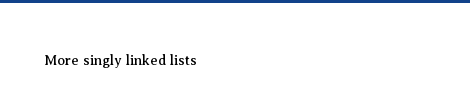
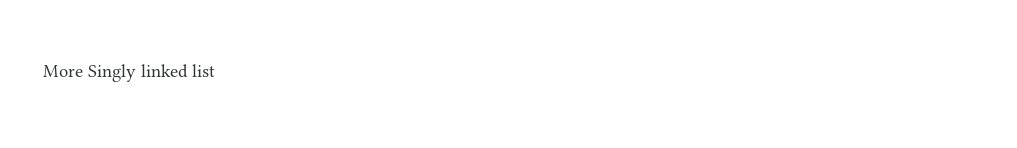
[83,54,197,68] singly linked lists -> [88,64,215,82] Singly linked list

